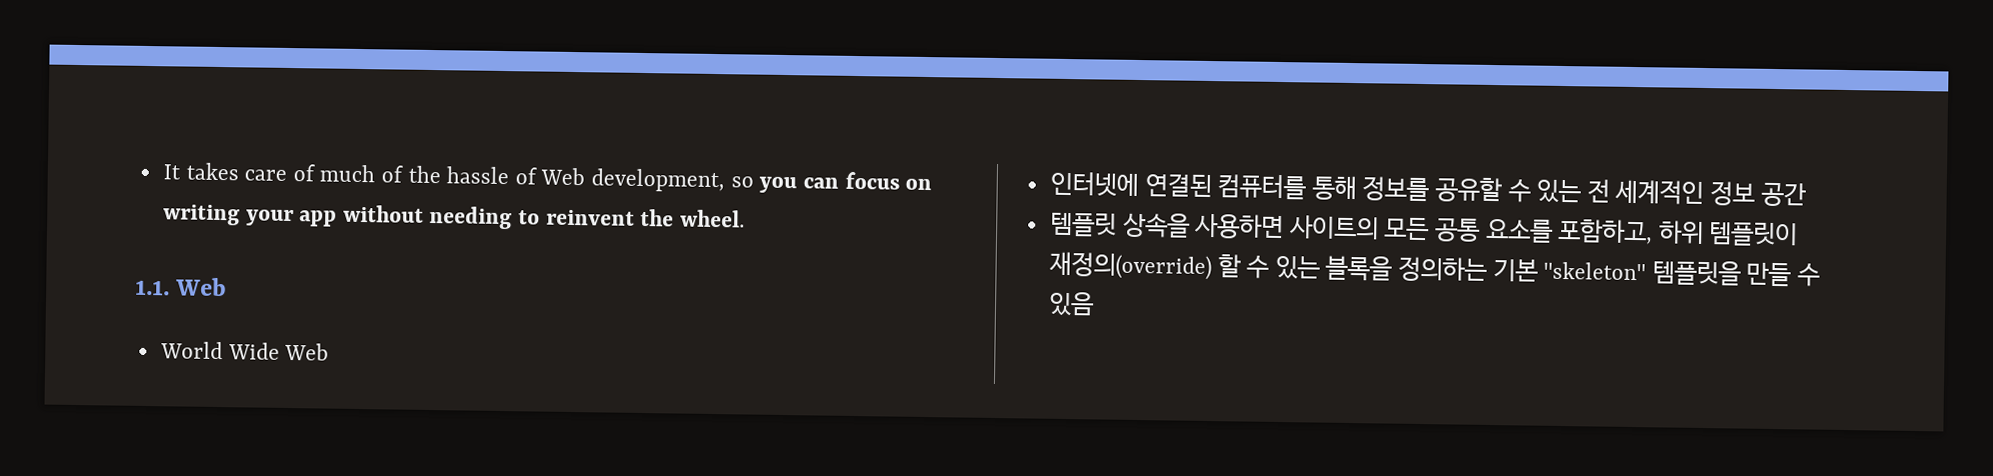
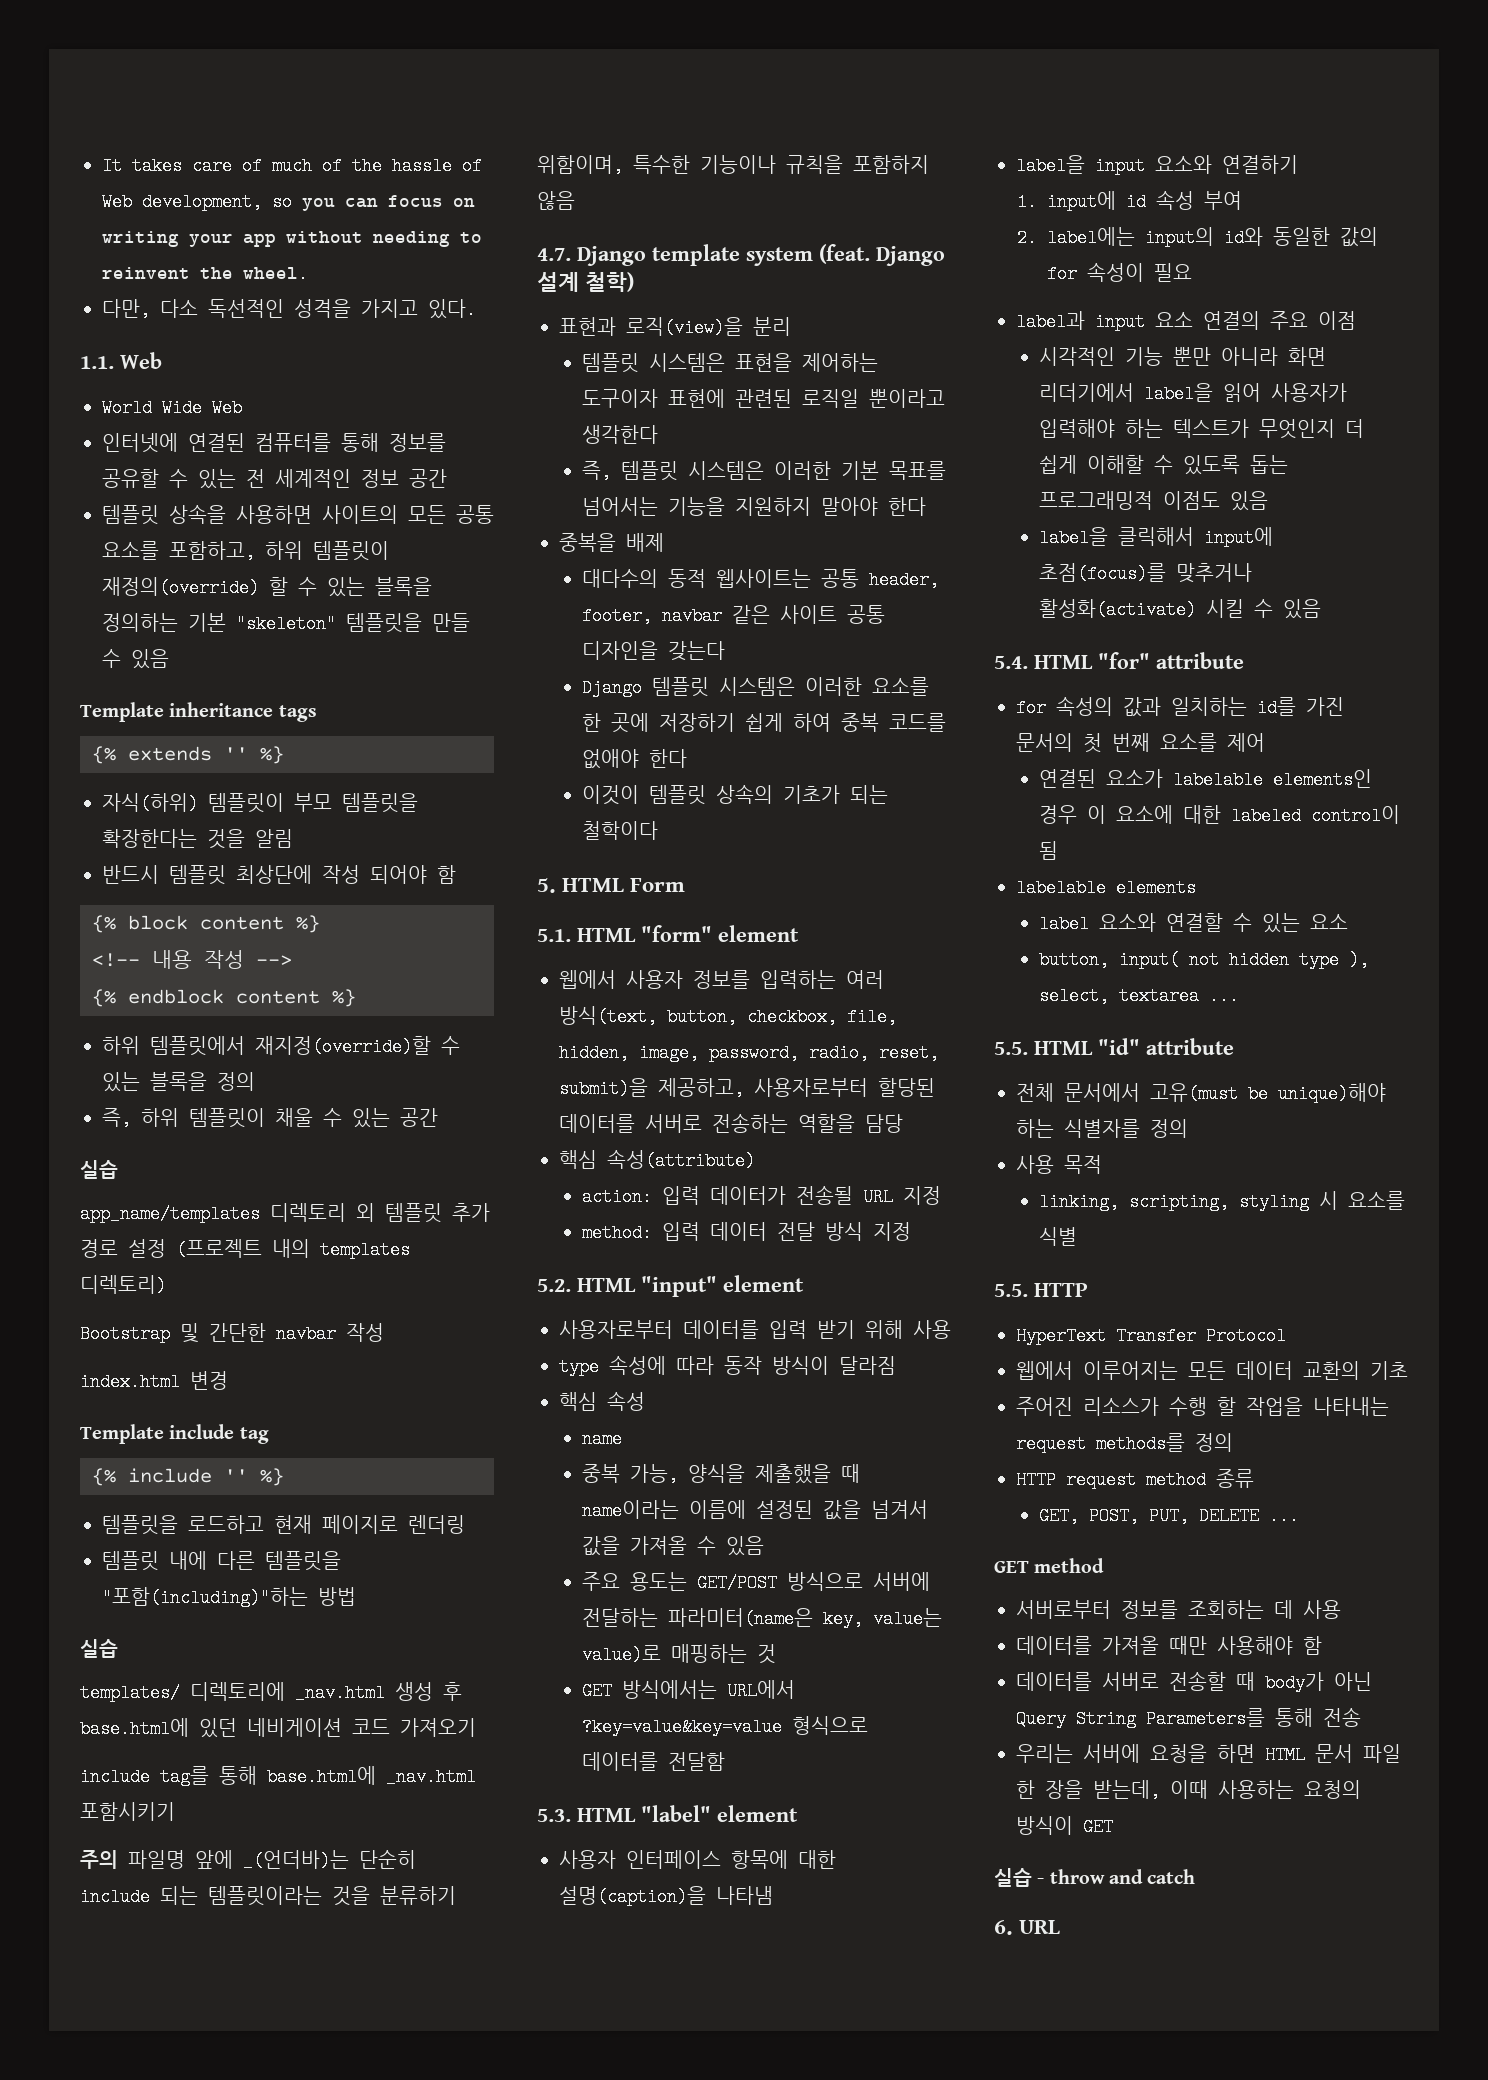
(745, 218) none -> [102,299,476,319] // 다만, 다소 독선적인 성격을 가지고 있다.
(1095, 304) none -> [80,702,317,722] [92,746,284,764] [102,793,418,813] [102,829,293,849] [102,865,456,885] [92,915,320,933] [92,950,292,969] [92,989,356,1007] [102,1036,460,1056] [102,1072,255,1092] [102,1108,438,1128] [80,1160,118,1179] [80,1203,490,1223] [80,1239,410,1259] [80,1275,166,1295] [80,1323,384,1343] [80,1371,228,1391] [80,1424,269,1444] [92,1468,284,1486] [102,1515,465,1535] [102,1551,341,1571] [102,1587,356,1607] [80,1639,118,1658] [80,1682,462,1702] [80,1718,476,1738] [80,1766,476,1786] [80,1802,175,1821] [80,1849,416,1870] [80,1886,456,1906] [537,155,929,175] [537,191,575,210] [537,244,945,266] [537,272,634,292] [559,317,791,337] [581,353,878,373] [581,389,945,408] [581,425,658,444] [581,461,946,481] [581,497,926,516] [559,533,664,552] [581,569,939,589] [581,605,885,625] [581,641,725,661] [581,677,929,697] [581,713,946,733] [581,749,687,769] [581,784,888,805] [581,821,658,840] [537,878,686,893] [537,925,799,942] [559,970,884,989] [559,1006,897,1026] [559,1044,939,1062] [559,1078,935,1098] [559,1113,903,1133] [559,1149,755,1170] [581,1185,941,1206] [581,1222,911,1242] [537,1275,804,1297] [559,1320,951,1339] [559,1355,896,1376] [559,1391,645,1411] [581,1430,622,1448] [581,1464,860,1484] [581,1500,928,1520] [581,1536,764,1556] [581,1572,930,1592] [581,1608,942,1628] [581,1644,776,1664] [581,1680,795,1700] [581,1716,868,1736] [581,1752,725,1771] [537,1805,798,1822] [559,1850,836,1869] [559,1886,773,1906] [1016,155,1298,175] [1016,190,1242,211] [1016,227,1378,247] [1046,262,1192,283] [1016,311,1356,331] [1038,347,1326,366] [1038,383,1347,403] [1038,419,1364,439] [1038,455,1288,475] [1038,491,1268,511] [1038,527,1273,547] [1038,563,1252,583] [1038,599,1321,619] [994,652,1244,669] [1016,696,1344,717] [1016,733,1265,753] [1038,769,1372,789] [1038,805,1400,825] [1038,841,1058,860] [1016,879,1196,897] [1038,913,1348,933] [1038,951,1369,969] [1038,987,1239,1005] [994,1038,1234,1055] [1016,1083,1386,1103] [1016,1119,1188,1138] [1016,1155,1102,1174] [1038,1191,1405,1211] [1038,1227,1077,1246] [994,1283,1088,1297] [1016,1327,1286,1345] [1016,1361,1408,1380] [1016,1397,1389,1416] [1016,1433,1233,1453] [1016,1469,1254,1489] [1038,1507,1299,1525] [994,1558,1105,1573] [1016,1600,1341,1619] [1016,1636,1322,1655] [1016,1671,1372,1692] [1016,1707,1361,1728] [1016,1744,1401,1764] [1016,1780,1361,1800] [1016,1816,1113,1836] [994,1868,1196,1887] [994,1920,1061,1935] // Template inheritance tags // {% extends '' %} // 자식(하위) 템플릿이 부모 템플릿을 확장한다는 것을 알림 // 반드시 템플릿 최상단에 작성 되어야 함 // {% block content %} // <!-- 내용 작성 --> // {% endblock content %} // 하위 템플릿에서 재지정(override)할 수 있는 블록을 정의 // 즉, 하위 템플릿이 채울 수 있는 공간 // 실습 // app_name/templates 디렉토리 외 템플릿 추가 경로 설정 (프로젝트 내의 templates 디렉토리) // Bootstrap 및 간단한 navbar 작성 // index.html 변경 // Template include tag // {% include '' %} // 템플릿을 로드하고 현재 페이지로 렌더링 // 템플릿 내에 다른 템플릿을 "포함(including)"하는 방법 // 실습 // templates/ 디렉토리에 _nav.html 생성 후 base.html에 있던 네비게이션 코드 가져오기 // include tag를 통해 base.html에 _nav.html 포함시키기 // 주의 파일명 앞에 _(언더바)는 단순히 include 되는 템플릿이라는 것을 분류하기 위함이며, 특수한 기능이나 규칙을 포함하지 않음 // 4.7. Django template system (feat. Django 설계 철학) // 표현과 로직(view)을 분리 // 템플릿 시스템은 표현을 제어하는 도구이자 표현에 관련된 로직일 뿐이라고 생각한다 // 즉, 템플릿 시스템은 이러한 기본 목표를 넘어서는 기능을 지원하지 말아야 한다 // 중복을 배제 // 대다수의 동적 웹사이트는 공통 header, footer, navbar 같은 사이트 공통 디자인을 갖는다 // Django 템플릿 시스템은 이러한 요소를 한 곳에 저장하기 쉽게 하여 중복 코드를 없애야 한다 // 이것이 템플릿 상속의 기초가 되는 철학이다 // 5. HTML Form // 5.1. HTML "form" element // 웹에서 사용자 정보를 입력하는 여러 방식(text, button, checkbox, file, hidden, image, password, radio, reset, submit)을 제공하고, 사용자로부터 할당된 데이터를 서버로 전송하는 역할을 담당 // 핵심 속성(attribute) // action: 입력 데이터가 전송될 URL 지정 // method: 입력 데이터 전달 방식 지정 // 5.2. HTML "input" element // 사용자로부터 데이터를 입력 받기 위해 사용 // type 속성에 따라 동작 방식이 달라짐 // 핵심 속성 // name // 중복 가능, 양식을 제출했을 때 name이라는 이름에 설정된 값을 넘겨서 값을 가져올 수 있음 // 주요 용도는 GET/POST 방식으로 서버에 전달하는 파라미터(name은 key, value는 value)로 매핑하는 것 // GET 방식에서는 URL에서 ?key=value&key=value 형식으로 데이터를 전달함 // 5.3. HTML "label" element // 사용자 인터페이스 항목에 대한 설명(caption)을 나타냄 // label을 input 요소와 연결하기 // 1. input에 id 속성 부여 // 2. label에는 input의 id와 동일한 값의 for 속성이 필요 // label과 input 요소 연결의 주요 이점 // 시각적인 기능 뿐만 아니라 화면 리더기에서 label을 읽어 사용자가 입력해야 하는 텍스트가 무엇인지 더 쉽게 이해할 수 있도록 돕는 프로그래밍적 이점도 있음 // label을 클릭해서 input에 초점(focus)를 맞추거나 활성화(activate) 시킬 수 있음 // 5.4. HTML "for" attribute // for 속성의 값과 일치하는 id를 가진 문서의 첫 번째 요소를 제어 // 연결된 요소가 labelable elements인 경우 이 요소에 대한 labeled control이 됨 // labelable elements // label 요소와 연결할 수 있는 요소 // button, input( not hidden type ), select, textarea ... // 5.5. HTML "id" attribute // 전체 문서에서 고유(must be unique)해야 하는 식별자를 정의 // 사용 목적 // linking, scripting, styling 시 요소를 식별 // 5.5. HTTP // HyperText Transfer Protocol // 웹에서 이루어지는 모든 데이터 교환의 기초 // 주어진 리소스가 수행 할 작업을 나타내는 request methods를 정의 // HTTP request method 종류 // GET, POST, PUT, DELETE ... // GET method // 서버로부터 정보를 조회하는 데 사용 // 데이터를 가져올 때만 사용해야 함 // 데이터를 서버로 전송할 때 body가 아닌 Query String Parameters를 통해 전송 // 우리는 서버에 요청을 하면 HTML 문서 파일 한 장을 받는데, 이때 사용하는 요청의 방식이 GET // 실습 - throw and catch // 6. URL

